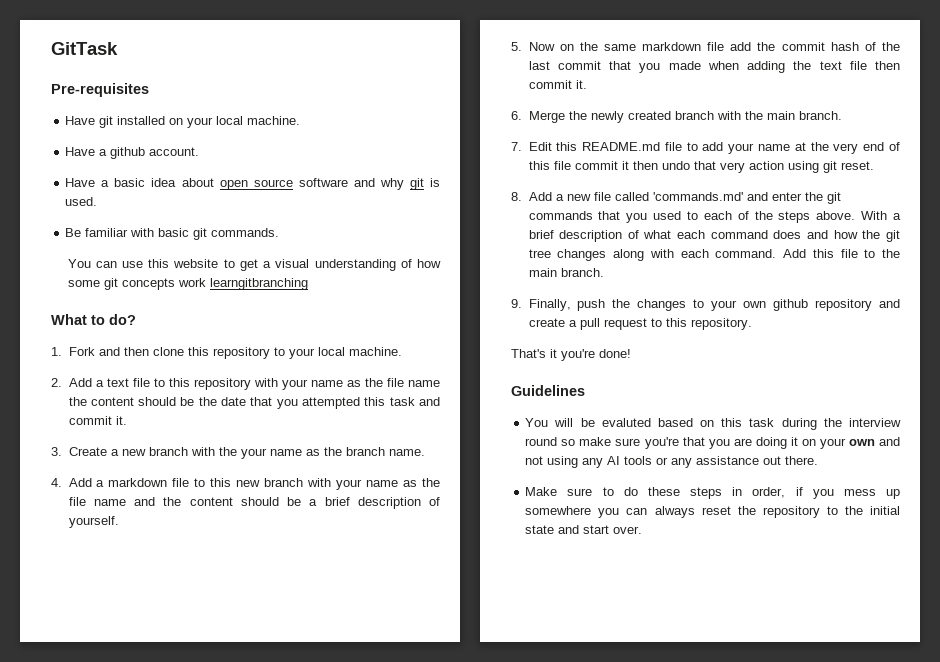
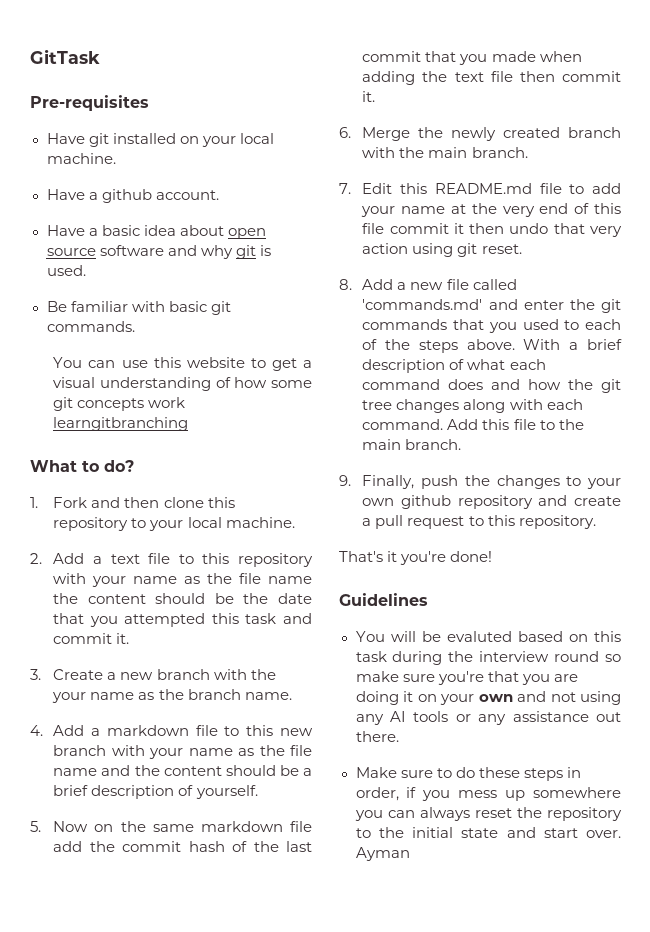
(643, 530) none -> [355,847,410,861] Ayman

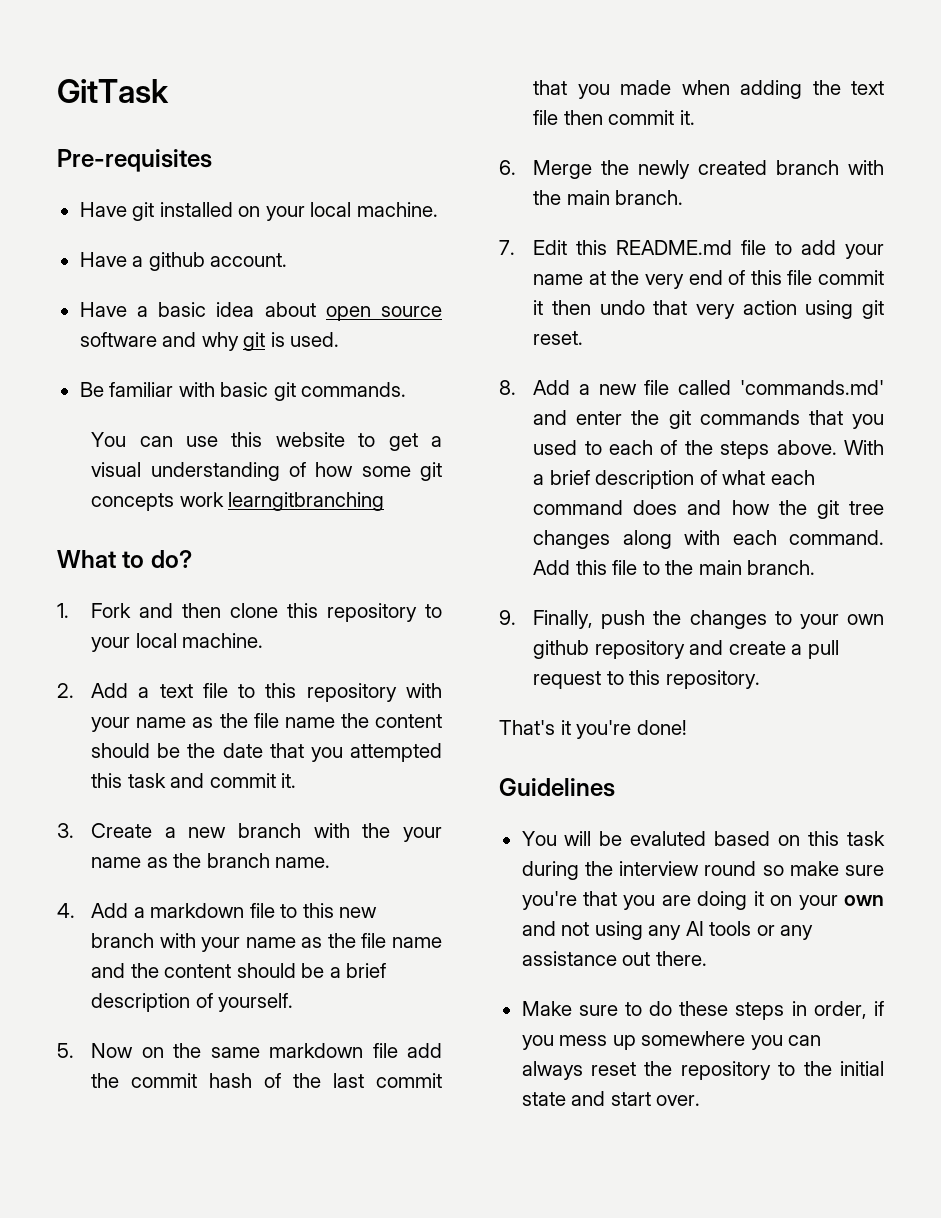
[355,847,410,861] Ayman -> (701, 1100) none

